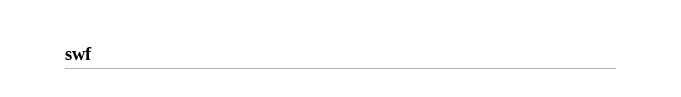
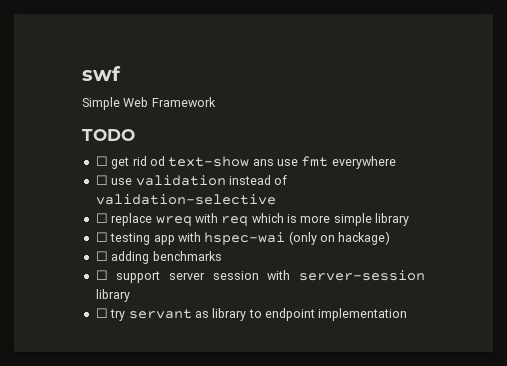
(92, 53) none -> [82,97,216,110] [82,129,135,141] [95,156,396,169] [95,175,288,186] [95,194,276,205] [95,213,410,226] [95,231,391,245] [95,251,222,264] [95,270,425,283] [95,289,130,302] [95,308,408,321] // Simple Web Framework // TODO // ☐ get rid od text-show ans use fmt everywhere // ☐ use validation instead of validation-selective // ☐ replace wreq with req which is more simple library // ☐ testing app with hspec-wai (only on hackage) // ☐ adding benchmarks // ☐ support server session with server-session library // ☐ try servant as library to endpoint implementation

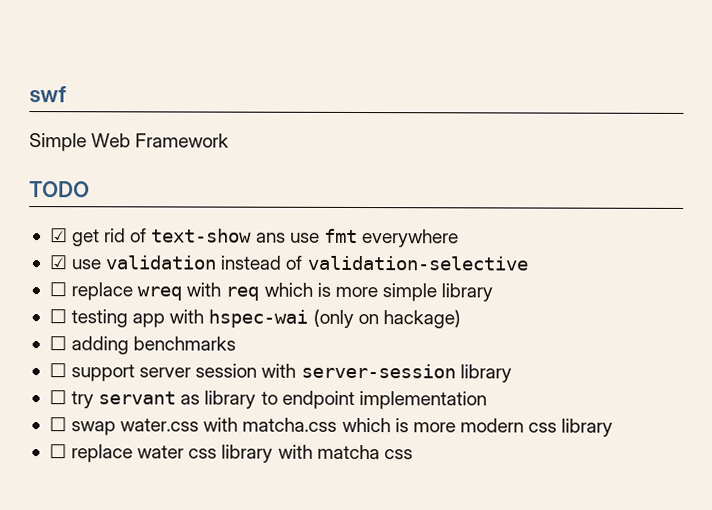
[95,156,108,166] ☐ -> [49,228,68,243] ☑
[149,156,165,166] od -> [130,228,148,243] of
[95,175,108,185] ☐ -> [48,255,67,270] ☑
(408, 314) none -> [48,417,614,437] [48,444,413,463] // ☐ swap water.css with matcha.css which is more modern css library // ☐ replace water css library with matcha css

